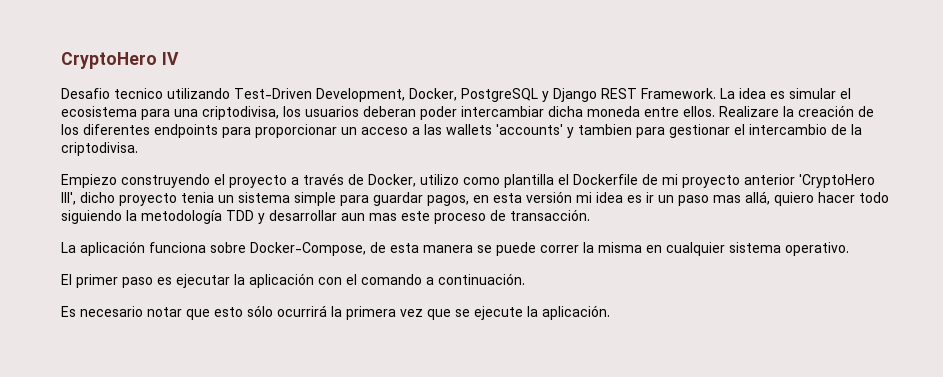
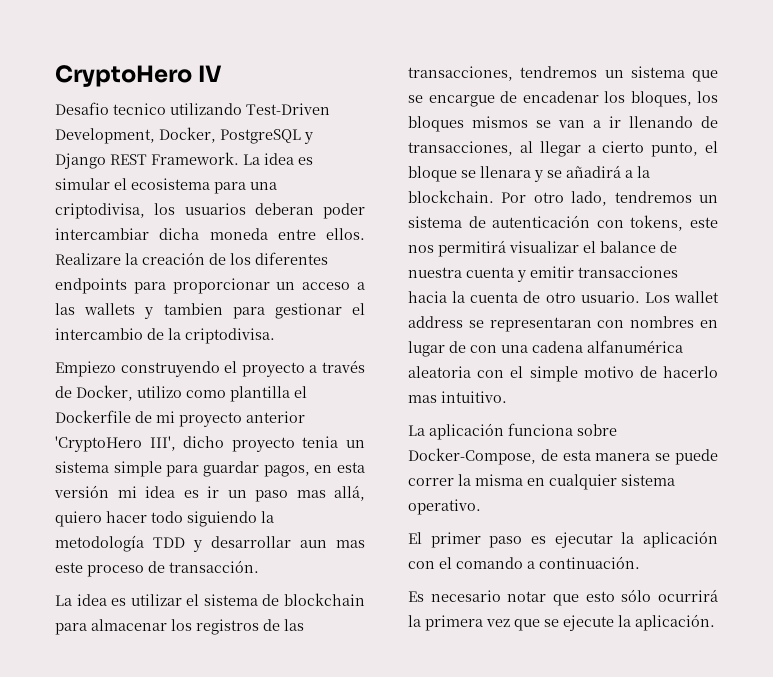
[496,124,563,135] 'accounts' -> (136, 309) none
(590, 215) none -> [55,593,365,606] [55,619,304,635] [408,66,718,82] [408,91,718,107] [408,116,718,132] [408,141,718,157] [408,165,650,182] [408,190,718,206] [408,215,718,231] [408,240,677,257] [408,266,678,282] [408,291,719,303] [408,316,718,332] [408,340,683,357] [408,366,718,382] [408,391,507,403] // La idea es utilizar el sistema de blockchain para almacenar los registros de las transacciones, tendremos un sistema que se encargue de encadenar los bloques, los bloques mismos se van a ir llenando de transacciones, al llegar a cierto punto, el bloque se llenara y se añadirá a la blockchain. Por otro lado, tendremos un sistema de autenticación con tokens, este nos permitirá visualizar el balance de nuestra cuenta y emitir transacciones hacia la cuenta de otro usuario. Los wallet address se representaran con nombres en lugar de con una cadena alfanumérica aleatoria con el simple motivo de hacerlo mas intuitivo.

